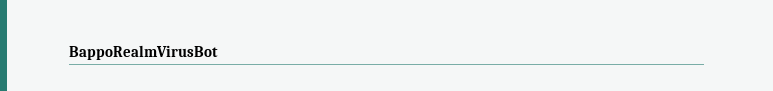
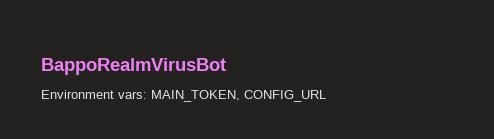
(218, 52) none -> [41,90,326,102] // Environment vars: MAIN_TOKEN, CONFIG_URL

